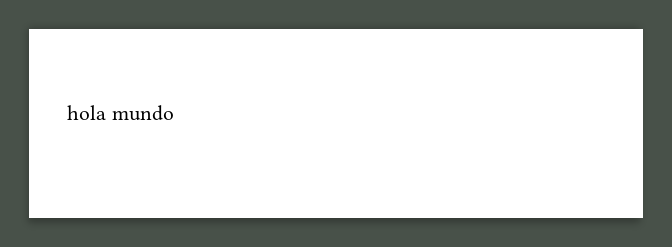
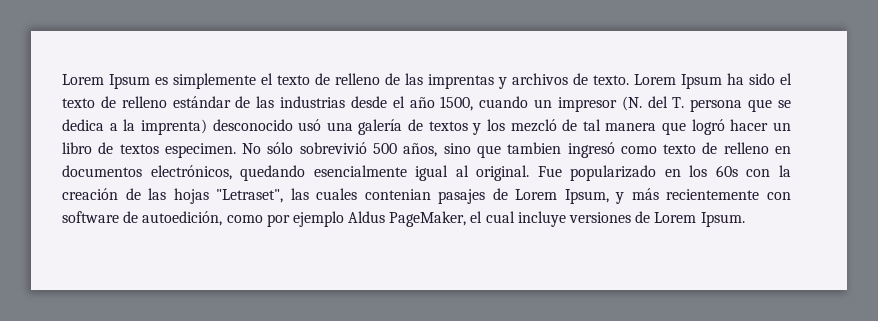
[67,105,174,121] hola mundo -> [62,73,792,89] [62,96,792,112] [62,119,792,135] [62,142,791,158] [62,165,792,181] [62,188,791,204] [62,211,745,227] Lorem Ipsum es simplemente el texto de relleno de las imprentas y archivos de texto. Lorem Ipsum ha sido el texto de relleno estándar de las industrias desde el año 1500, cuando un impresor (N. del T. persona que se dedica a la imprenta) desconocido usó una galería de textos y los mezcló de tal manera que logró hacer un libro de textos especimen. No sólo sobrevivió 500 años, sino que tambien ingresó como texto de relleno en documentos electrónicos, quedando esencialmente igual al original. Fue popularizado en los 60s con la creación de las hojas "Letraset", las cuales contenian pasajes de Lorem Ipsum, y más recientemente con software de autoedición, como por ejemplo Aldus PageMaker, el cual incluye versiones de Lorem Ipsum.

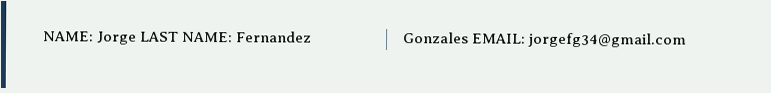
[62,73,792,89] [62,96,792,112] [62,119,792,135] [62,142,791,158] [62,165,792,181] [62,188,791,204] [62,211,745,227] Lorem Ipsum es simplemente el texto de relleno de las imprentas y archivos de texto. Lorem Ipsum ha sido el texto de relleno estándar de las industrias desde el año 1500, cuando un impresor (N. del T. persona que se dedica a la imprenta) desconocido usó una galería de textos y los mezcló de tal manera que logró hacer un libro de textos especimen. No sólo sobrevivió 500 años, sino que tambien ingresó como texto de relleno en documentos electrónicos, quedando esencialmente igual al original. Fue popularizado en los 60s con la creación de las hojas "Letraset", las cuales contenian pasajes de Lorem Ipsum, y más recientemente con software de autoedición, como por ejemplo Aldus PageMaker, el cual incluye versiones de Lorem Ipsum. -> [43,31,688,48] NAME: Jorge LAST NAME: Fernandez Gonzales EMAIL: jorgefg34@gmail.com

